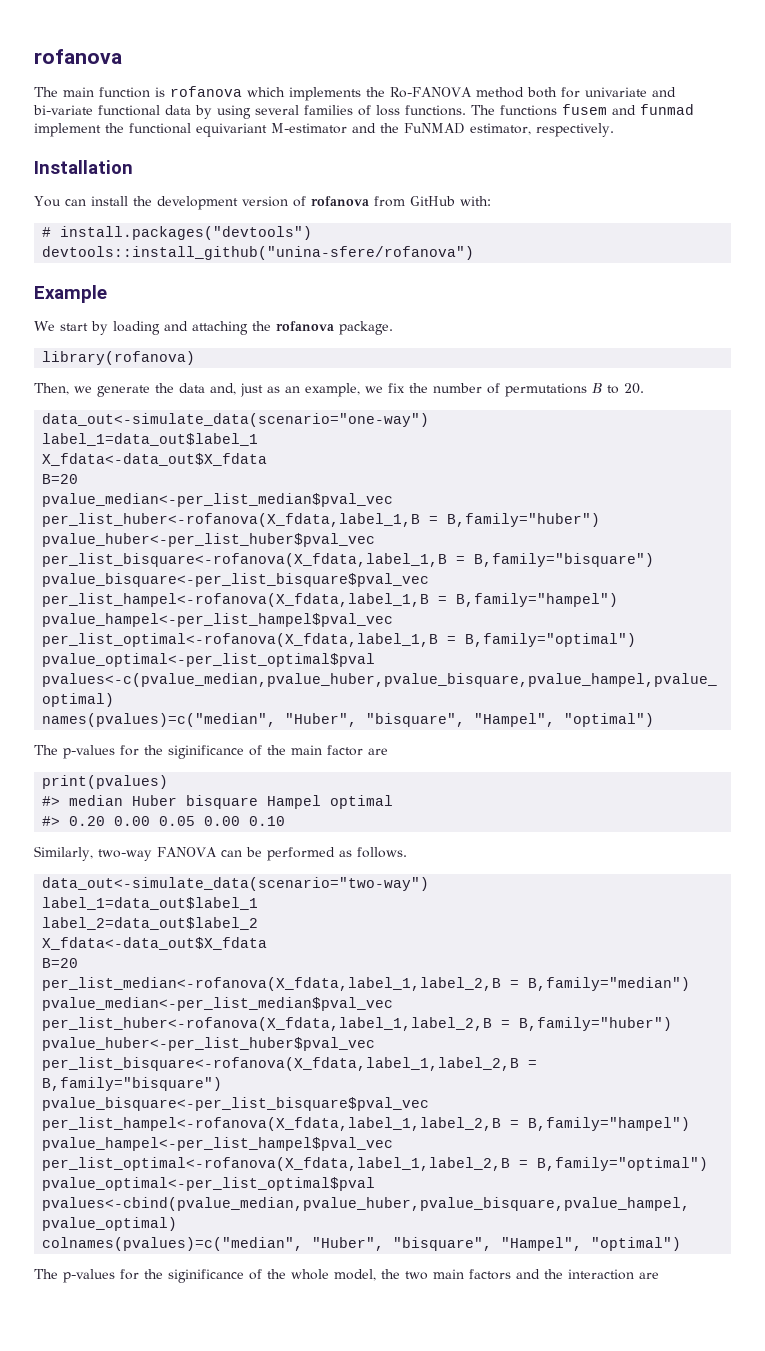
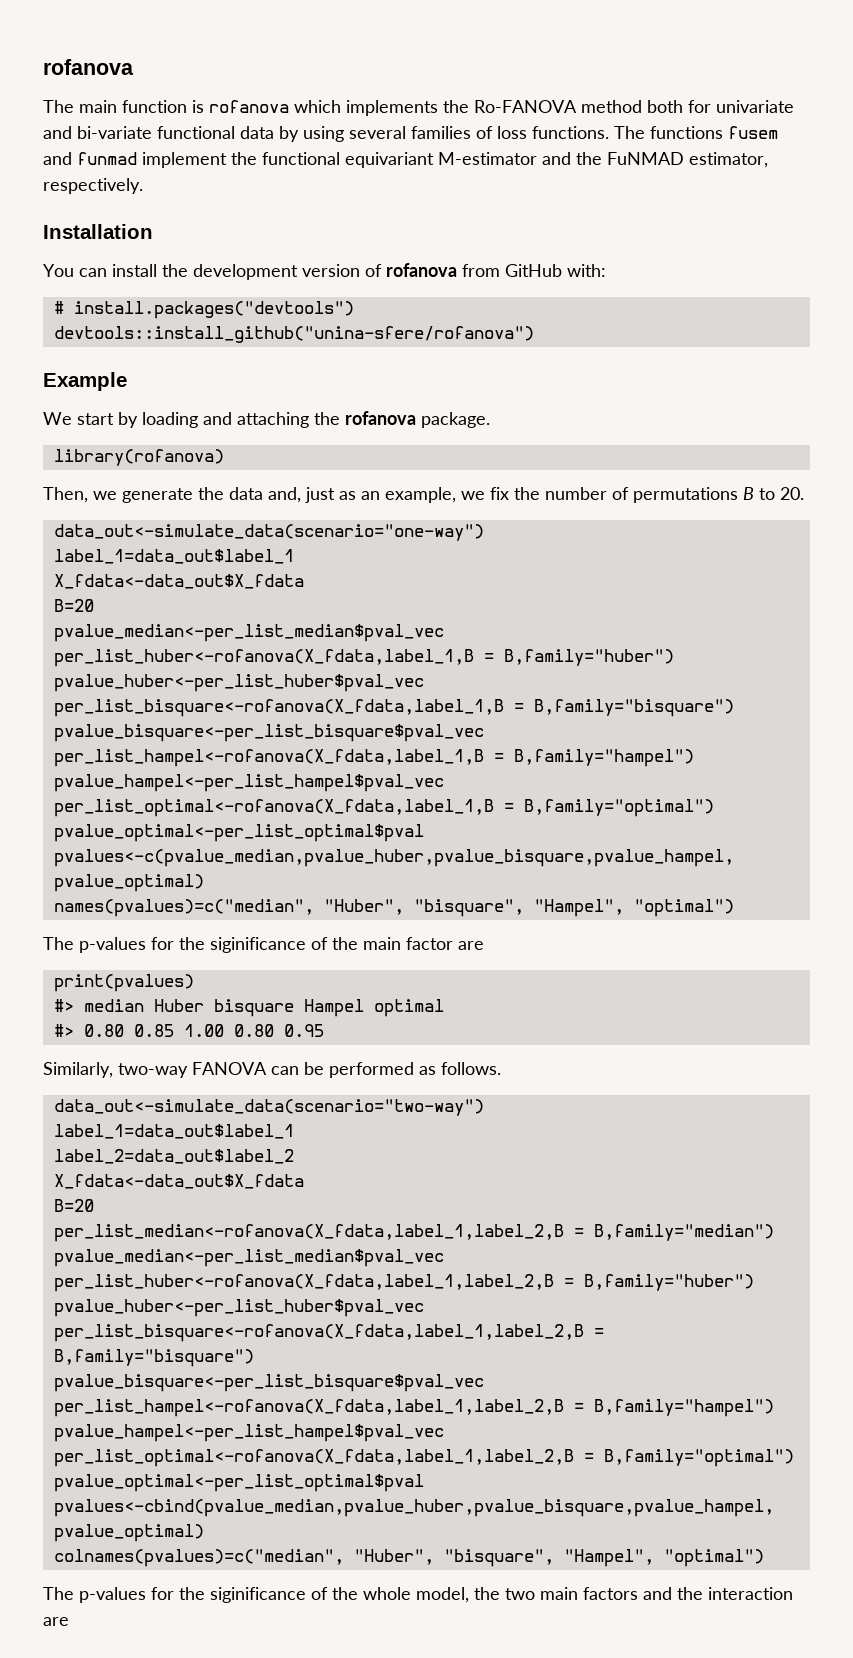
[69,816,286,826] 0.20 0.00 0.05 0.00 0.10 -> [83,1024,324,1037] 0.80 0.85 1.00 0.80 0.95

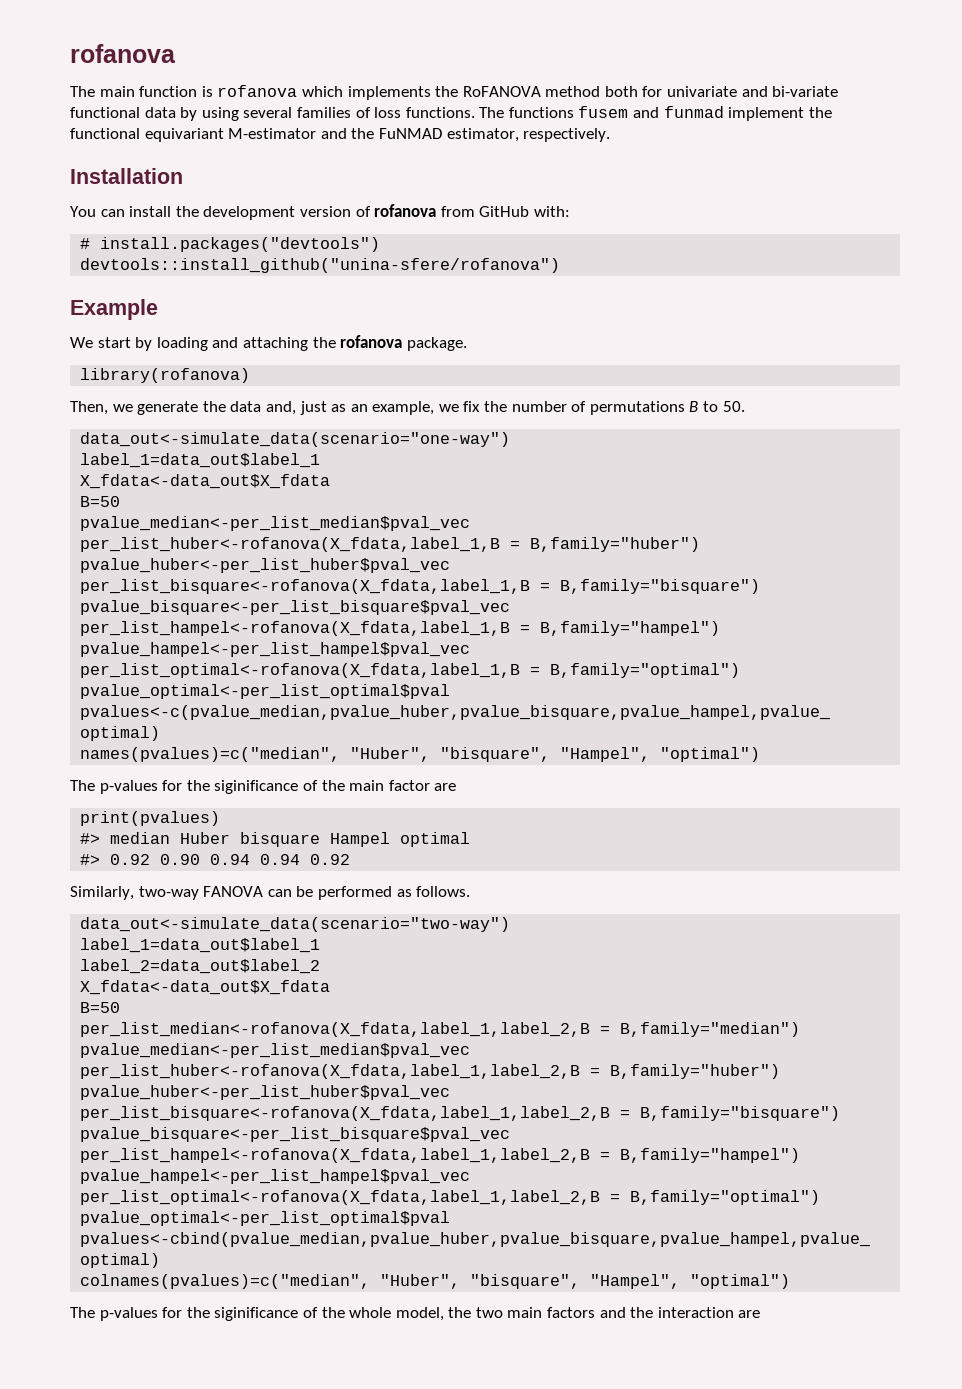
[474,100,577,113] Ro-FANOVA -> [462,86,541,97] RoFANOVA
[780,487,804,500] 20. -> [722,401,745,412] 50.
[53,599,94,612] B=20 -> [80,496,121,507] B=50
[83,1024,324,1037] 0.80 0.85 1.00 0.80 0.95 -> [110,854,351,865] 0.92 0.90 0.94 0.94 0.92
[53,1199,94,1212] B=20 -> [80,1002,121,1013] B=50

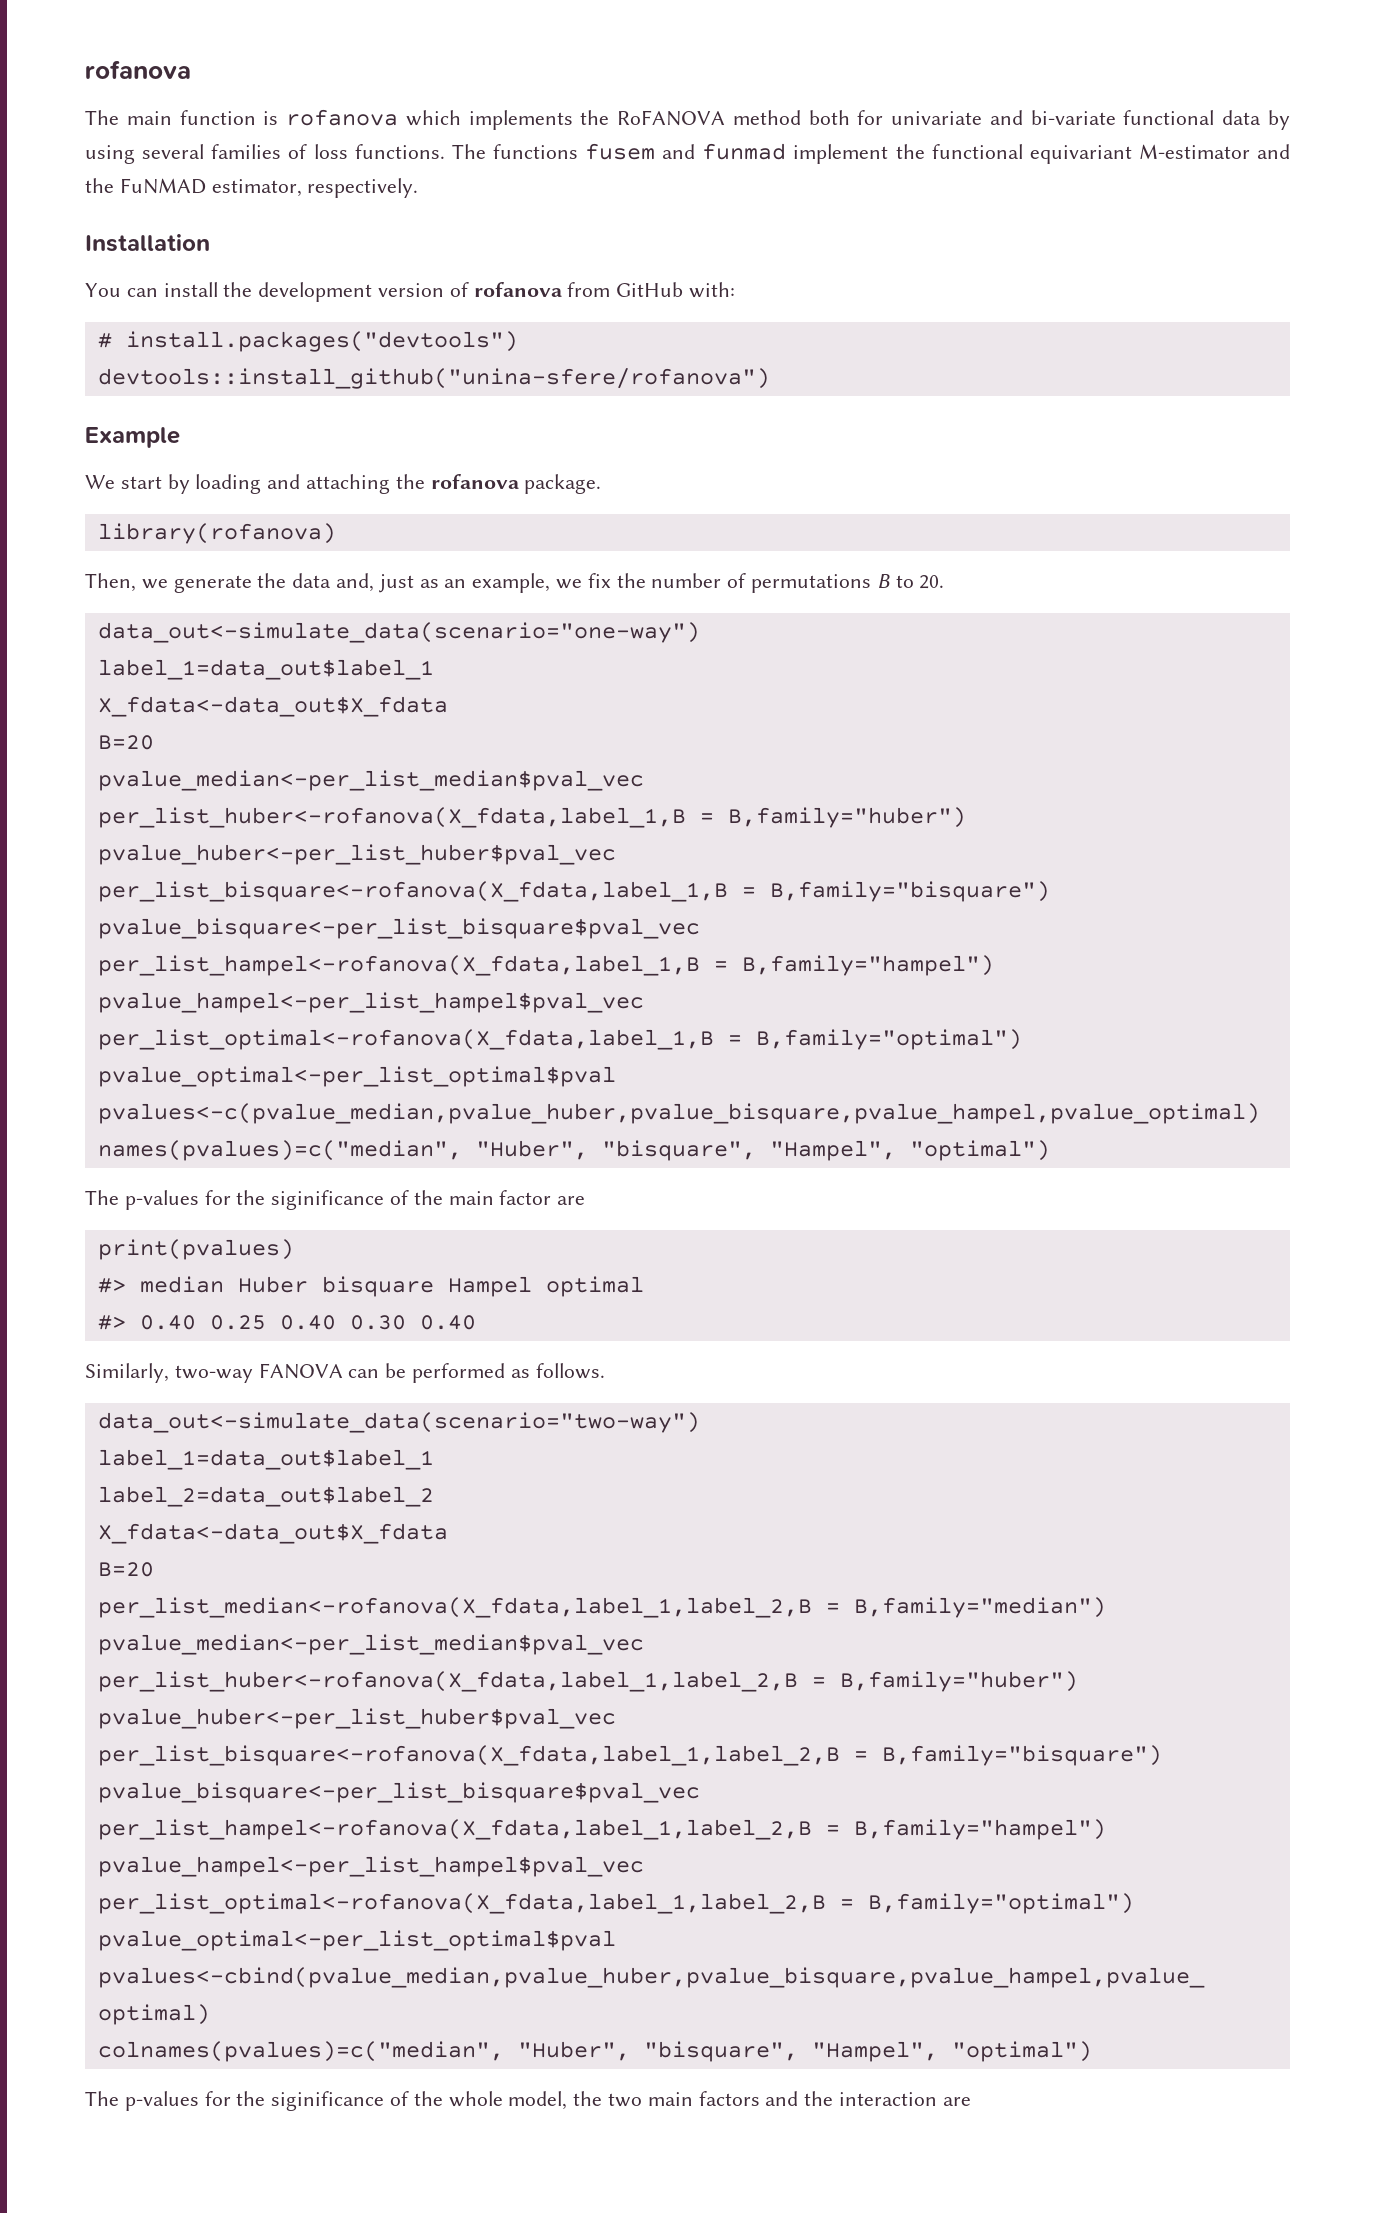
[722,401,745,412] 50. -> [919,575,945,589] 20.
[80,496,121,507] B=50 -> [97,735,154,750] B=20
[110,854,351,865] 0.92 0.90 0.94 0.94 0.92 -> [139,1315,476,1330] 0.40 0.25 0.40 0.30 0.40
[80,1002,121,1013] B=50 -> [97,1562,154,1577] B=20

